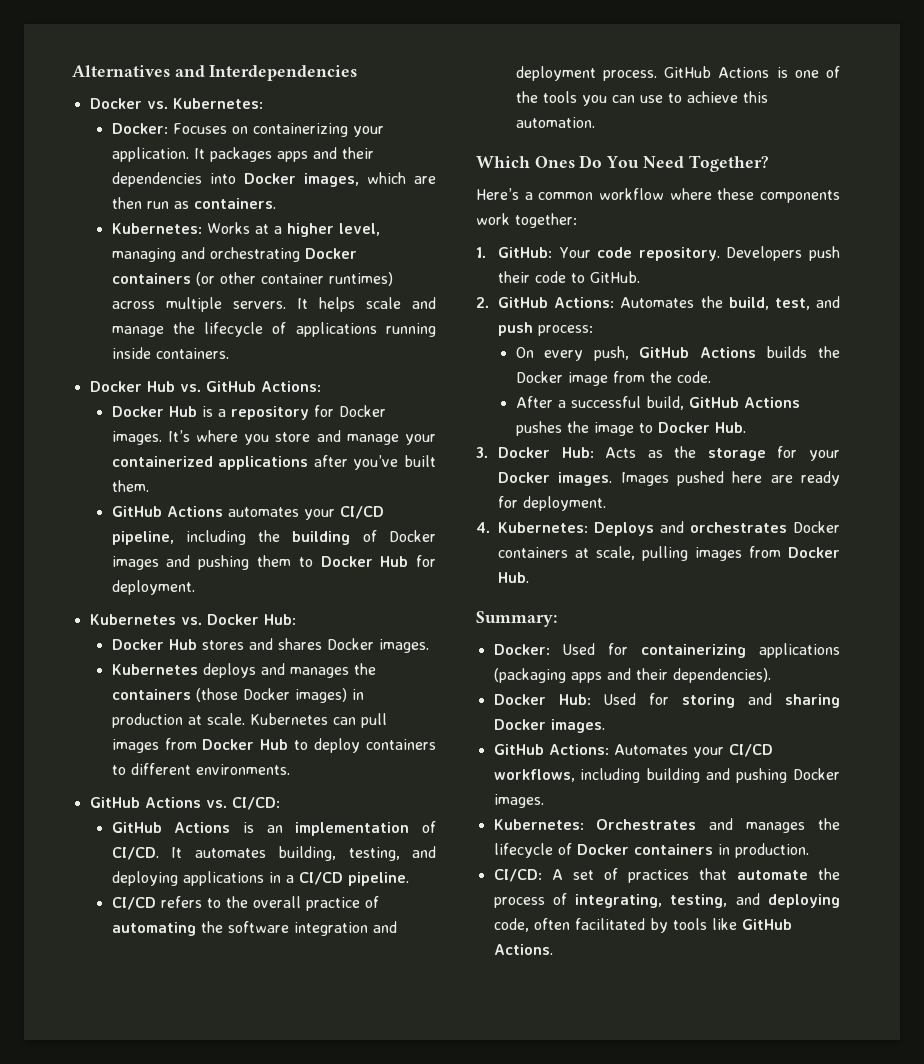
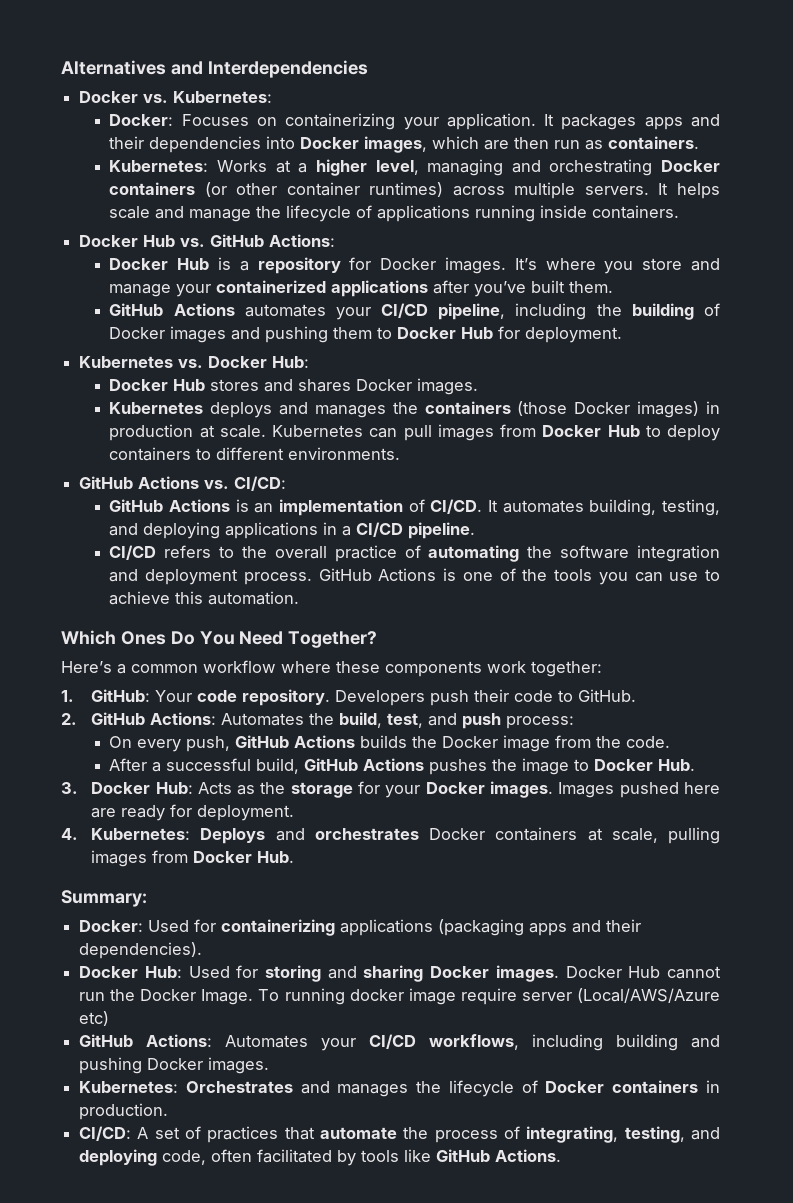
(605, 726) none -> [565,966,721,979] [79,988,720,1005] [79,1011,110,1026] Docker Hub cannot run the Docker Image. To running docker image require server (Local/AWS/Azure etc)

